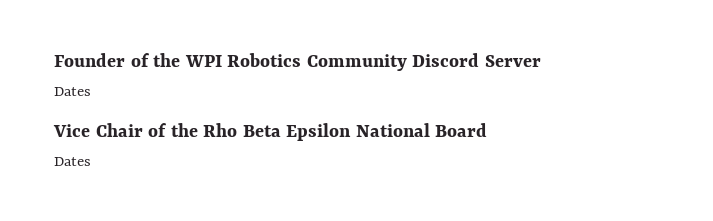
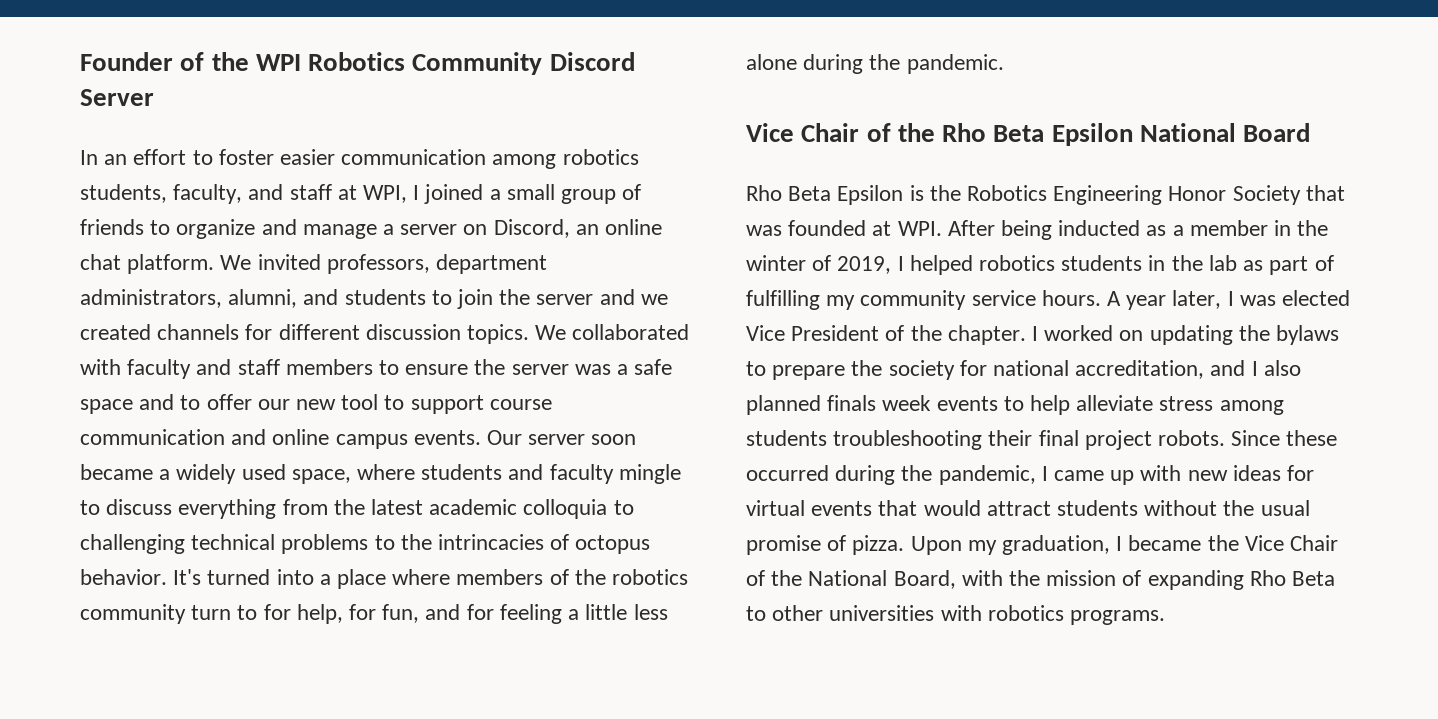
[54,87,91,96] Dates -> [80,149,639,169] [80,184,642,204] [80,219,663,239] [80,254,548,274] [80,289,668,309] [80,324,690,344] [80,359,673,379] [80,394,552,414] [80,429,637,449] [80,464,681,484] [80,499,634,519] [80,534,651,554] [80,569,689,589] [80,604,668,624] [746,54,1004,74] In an effort to foster easier communication among robotics students, faculty, and staff at WPI, I joined a small group of friends to organize and manage a server on Discord, an online chat platform. We invited professors, department administrators, alumni, and students to join the server and we created channels for different discussion topics. We collaborated with faculty and staff members to ensure the server was a safe space and to offer our new tool to support course communication and online campus events. Our server soon became a widely used space, where students and faculty mingle to discuss everything from the latest academic colloquia to challenging technical problems to the intrincacies of octopus behavior. It's turned into a place where members of the robotics community turn to for help, for fun, and for feeling a little less alone during the pandemic.
[54,157,91,166] Dates -> [746,185,1345,205] [746,220,1329,240] [746,255,1334,275] [746,290,1351,310] [746,325,1340,345] [746,360,1301,380] [746,395,1284,415] [746,430,1338,450] [746,465,1315,485] [746,500,1310,516] [746,535,1339,555] [746,570,1336,590] [746,605,1166,625] Rho Beta Epsilon is the Robotics Engineering Honor Society that was founded at WPI. After being inducted as a member in the winter of 2019, I helped robotics students in the lab as part of fulfilling my community service hours. A year later, I was elected Vice President of the chapter. I worked on updating the bylaws to prepare the society for national accreditation, and I also planned finals week events to help alleviate stress among students troubleshooting their final project robots. Since these occurred during the pandemic, I came up with new ideas for virtual events that would attract students without the usual promise of pizza. Upon my graduation, I became the Vice Chair of the National Board, with the mission of expanding Rho Beta to other universities with robotics programs.

